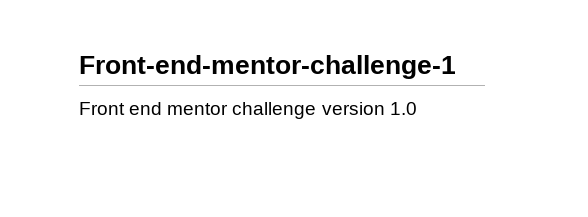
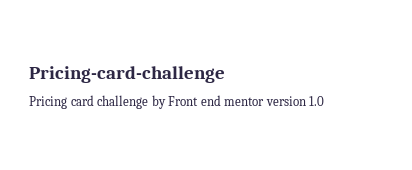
[79,55,456,79] Front-end-mentor-challenge-1 // -> [29,66,225,83] [29,95,166,109] Pricing-card-challenge // Pricing card challenge by
[232,102,317,119] challenge -> (265, 101) none

